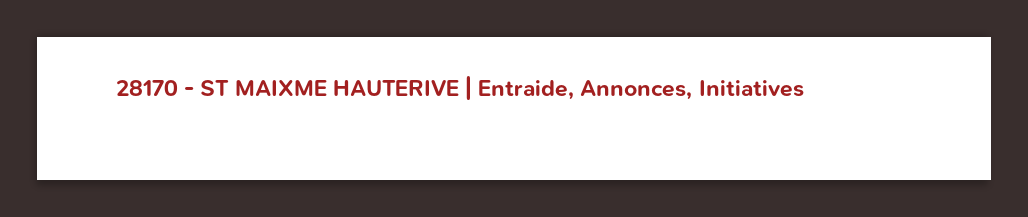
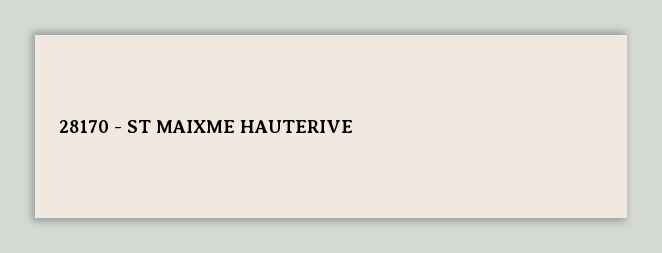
[465,76,804,100] | Entraide, Annonces, Initiatives -> (353, 126) none

